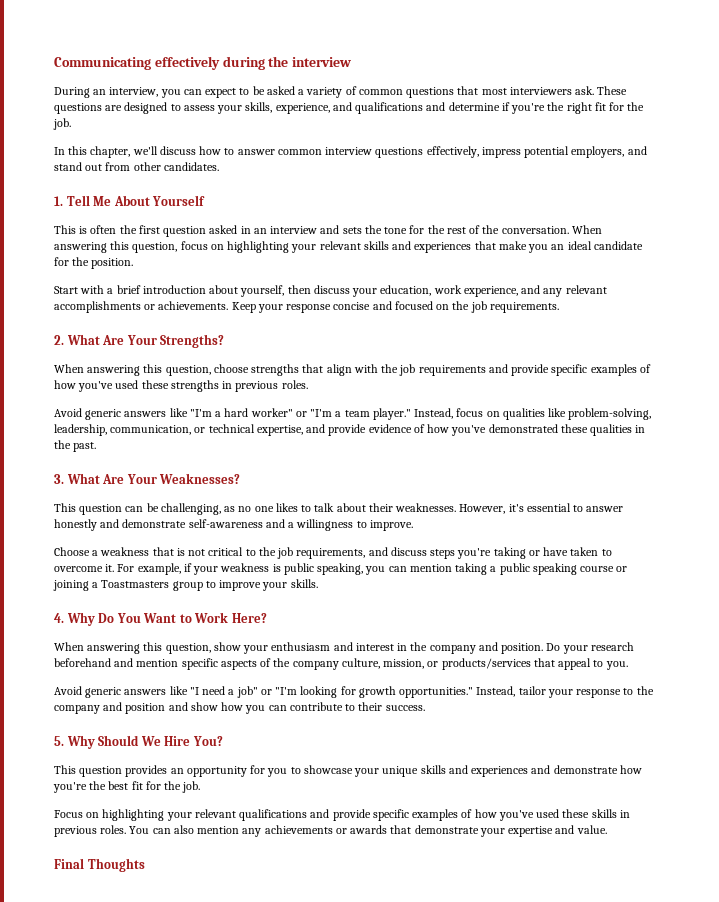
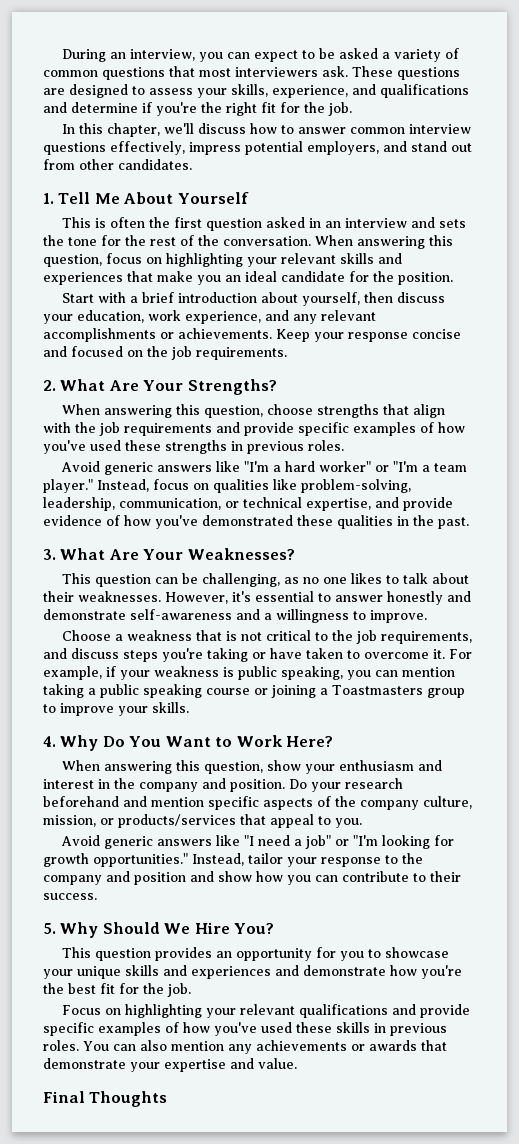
[54,56,352,70] Communicating effectively during the interview // -> (62, 55) none

